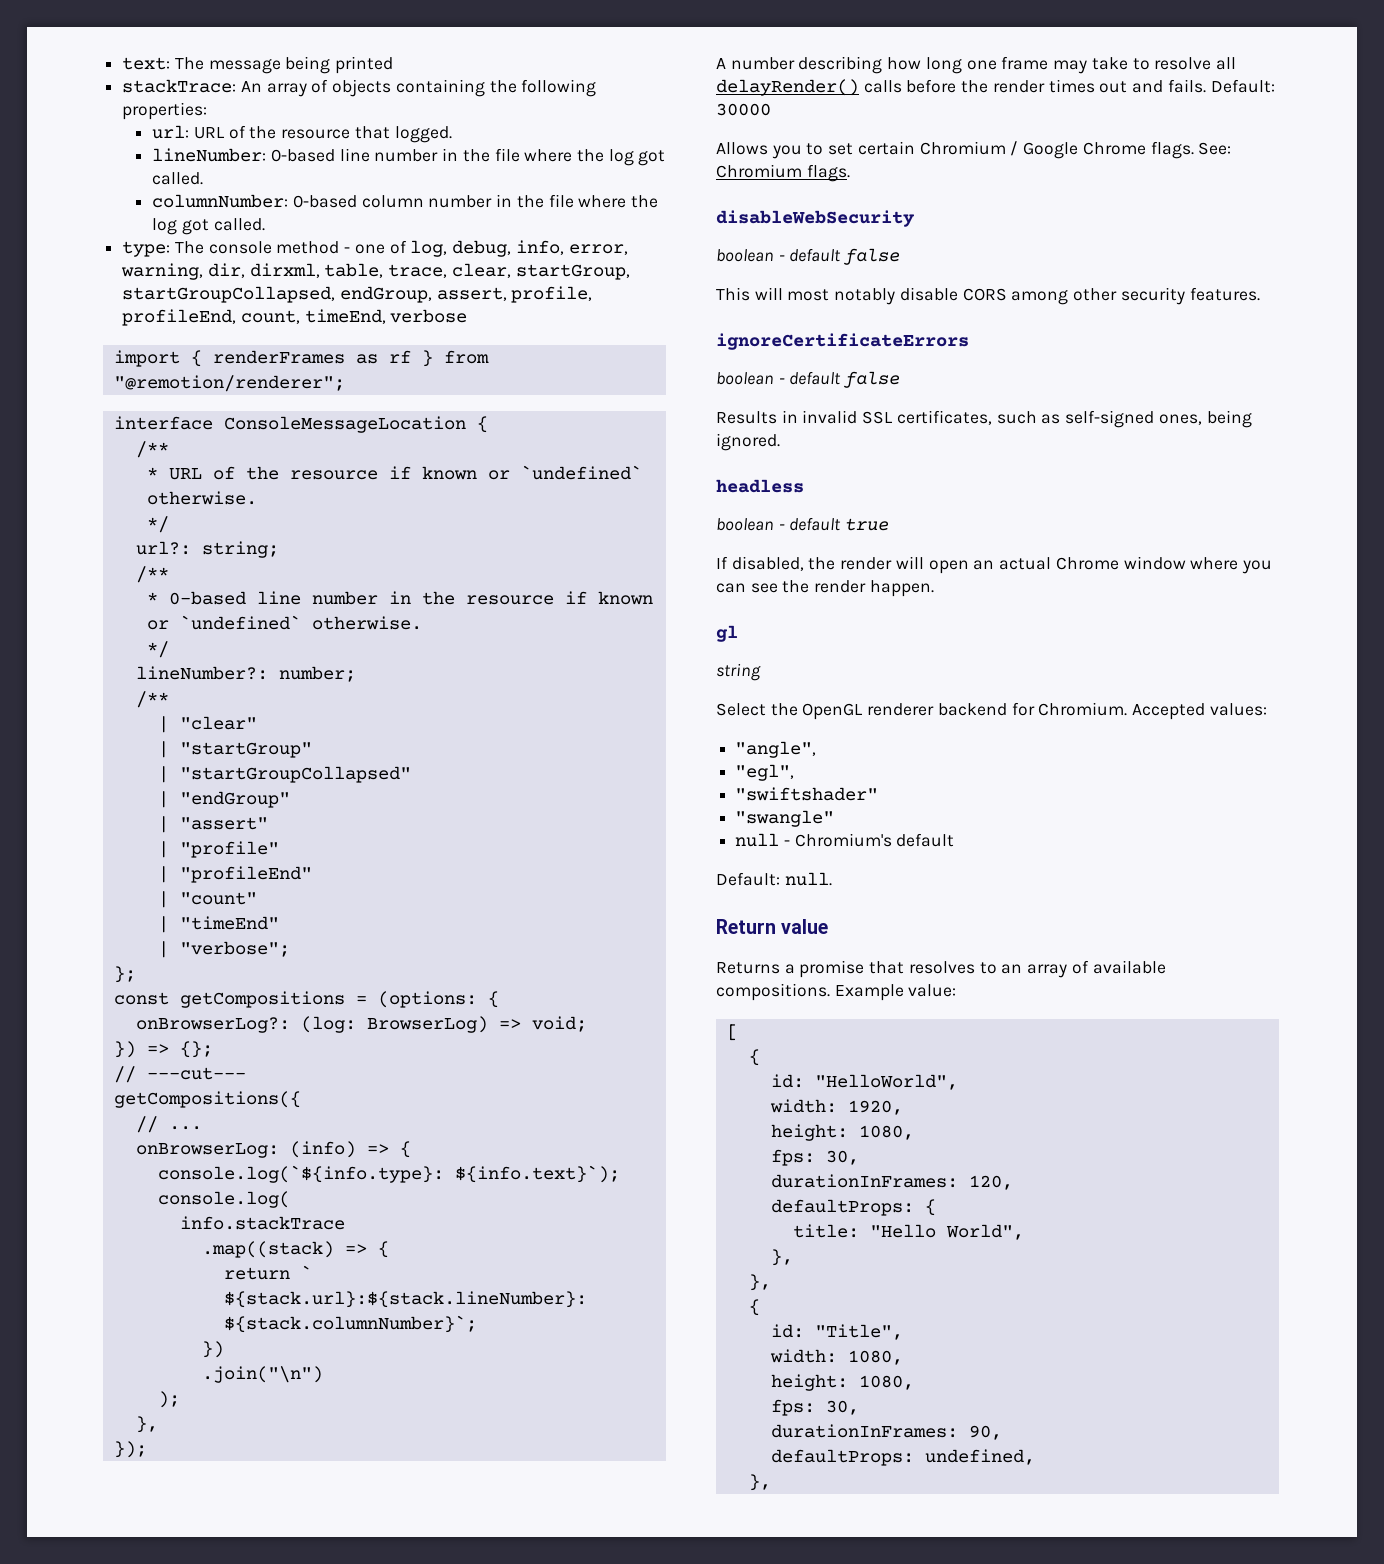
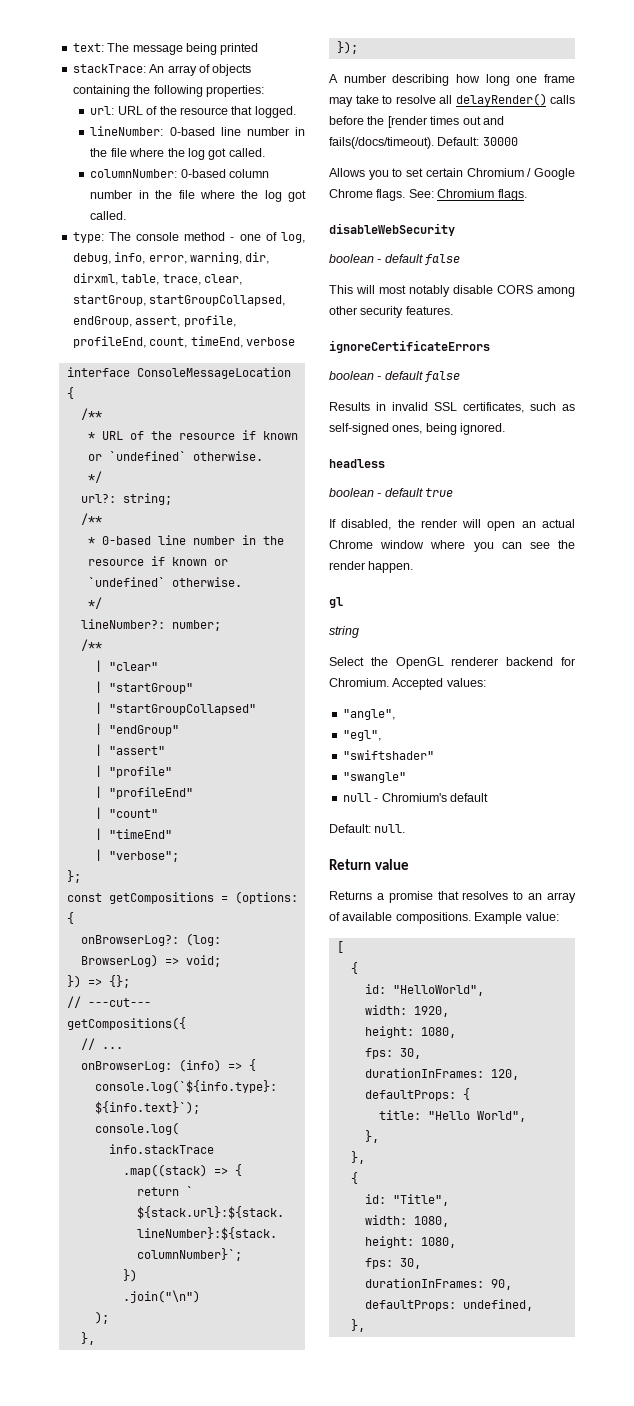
[113,350,489,367] [113,375,345,392] // import { renderFrames as rf } from "@remotion/renderer"; -> (295, 341) none
[992,80,1045,93] render -> [387,116,427,128] [render
[1167,79,1206,93] fails. -> [329,137,434,149] fails(/docs/timeout).

